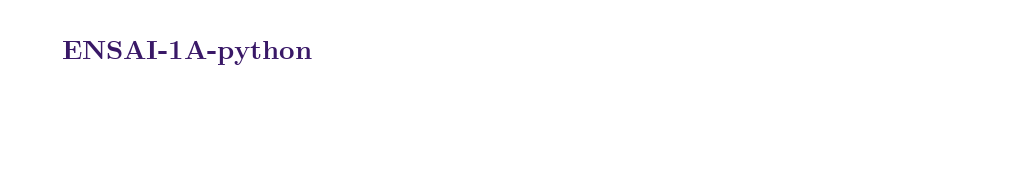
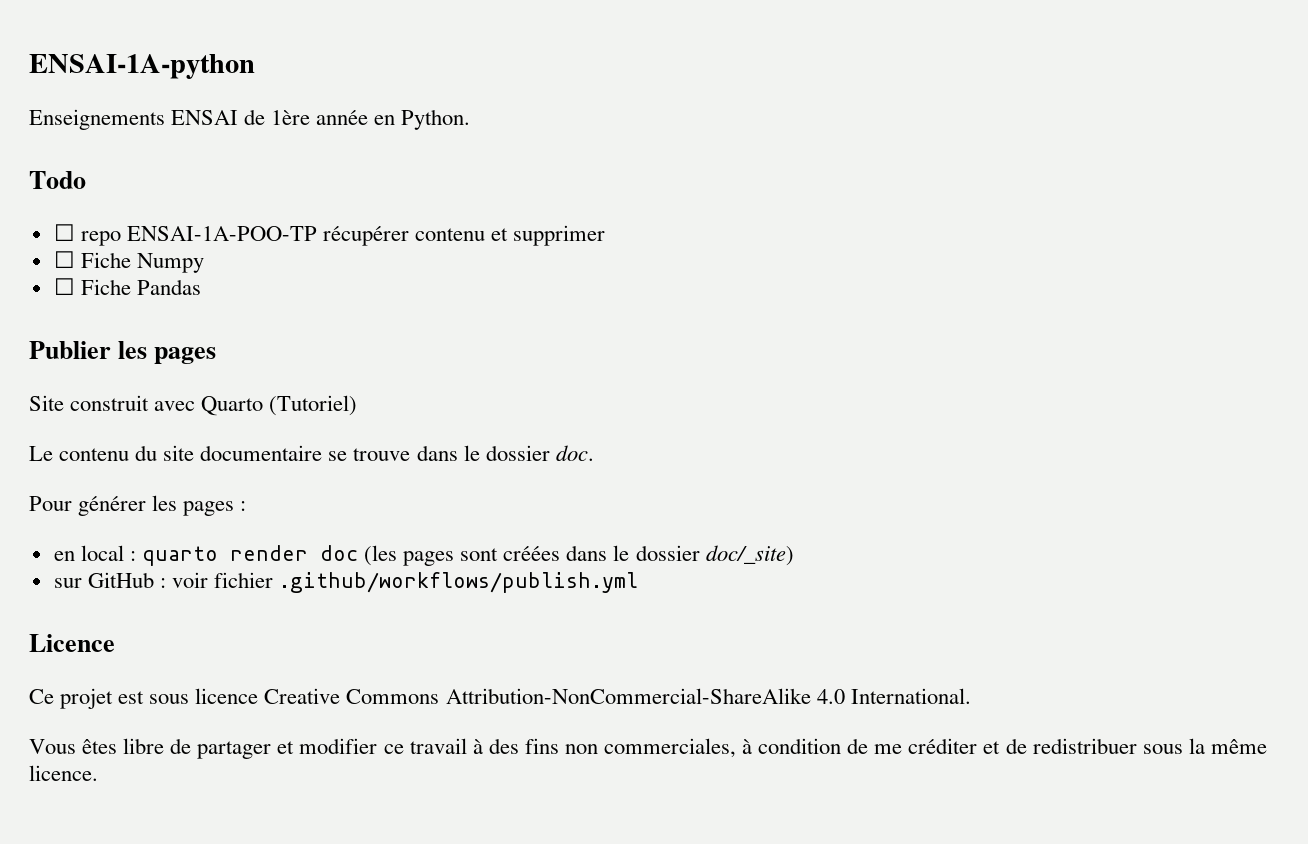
(312, 52) none -> [29,109,471,130] [29,171,86,189] [53,224,606,246] [53,251,204,273] [53,278,201,295] [29,341,217,364] [29,395,358,416] [29,445,594,461] [29,495,247,516] [53,545,794,566] [53,572,639,593] [29,634,115,652] [29,688,971,709] [29,738,1267,759] [29,765,98,781] // Enseignements ENSAI de 1ère année en Python. // Todo // ☐ repo ENSAI-1A-POO-TP récupérer contenu et supprimer // ☐ Fiche Numpy // ☐ Fiche Pandas // Publier les pages // Site construit avec Quarto (Tutoriel) // Le contenu du site documentaire se trouve dans le dossier doc. // Pour générer les pages : // en local : quarto render doc (les pages sont créées dans le dossier doc/_site) // sur GitHub : voir fichier .github/workflows/publish.yml // Licence // Ce projet est sous licence Creative Commons Attribution-NonCommercial-ShareAlike 4.0 International. // Vous êtes libre de partager et modifier ce travail à des fins non commerciales, à condition de me créditer et de redistribuer sous la même licence.

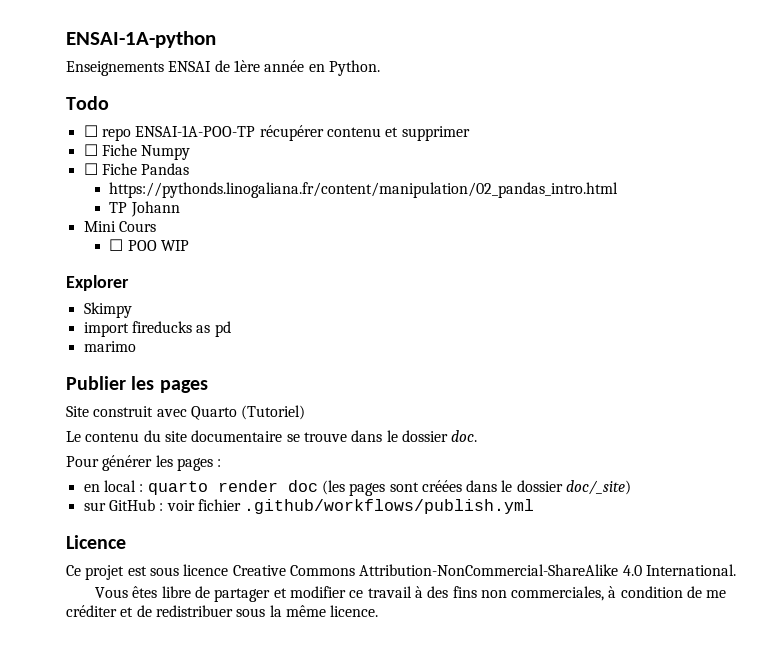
(201, 287) none -> [109,182,619,198] [109,201,180,217] [83,221,156,232] [109,239,189,251] [66,275,129,291] [83,302,132,318] [83,321,231,337] [83,341,136,352] // https://pythonds.linogaliana.fr/content/manipulation/02_pandas_intro.html // TP Johann // Mini Cours // ☐ POO WIP // Explorer // Skimpy // import fireducks as pd // marimo

